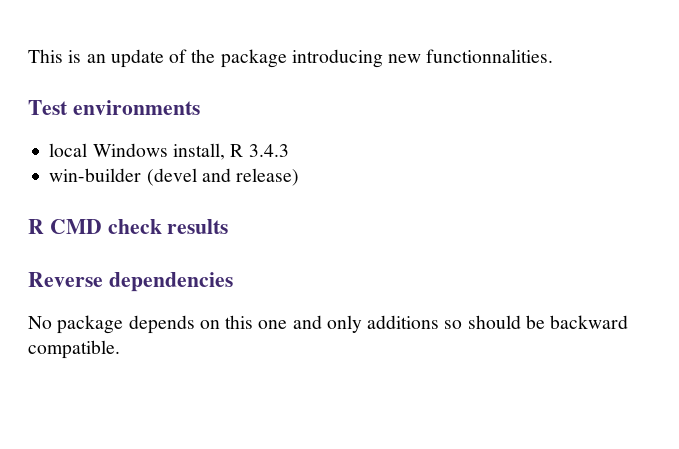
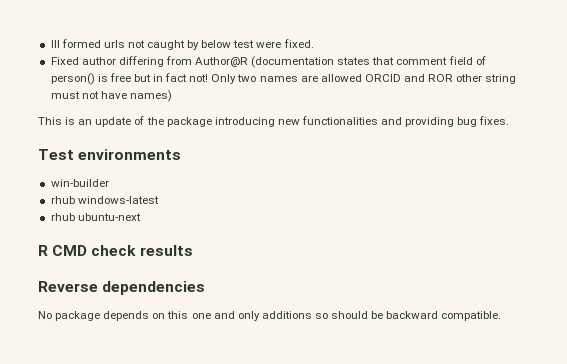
(28, 56) none -> [50,39,314,50] [50,56,486,68] [50,73,517,85] [50,90,172,102] Ill formed urls not caught by below test were fixed. // Fixed author differing from Author@R (documentation states that comment field of person() is free but in fact not! Only two names are allowed ORCID and ROR other string must not have names) //
[426,49,554,63] [28,100,200,115] [49,143,289,160] [49,168,300,186] functionnalities. // Test environments // local Windows install, R 3.4.3 // win-builder (devel and release) -> [301,116,510,127] [38,149,182,160] [50,179,109,187] [50,196,159,204] [50,213,141,221] functionalities and providing bug fixes. // Test environments // win-builder // rhub windows-latest // rhub ubuntu-next

